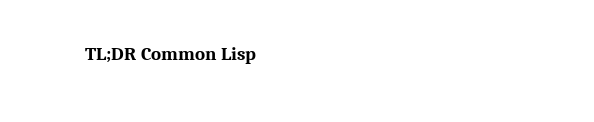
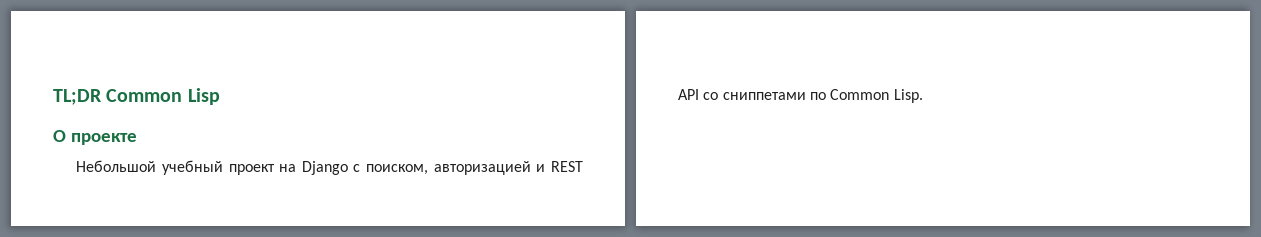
(256, 55) none -> [53,130,137,145] [76,160,583,175] [678,89,923,103] // О проекте // Небольшой учебный проект на Django с поиском, авторизацией и REST API со сниппетами по Common Lisp.

